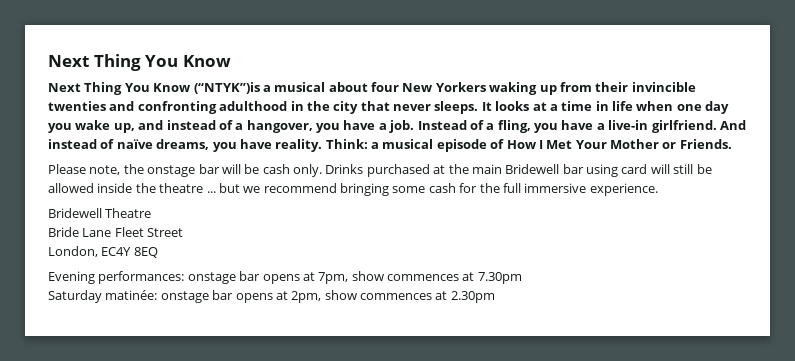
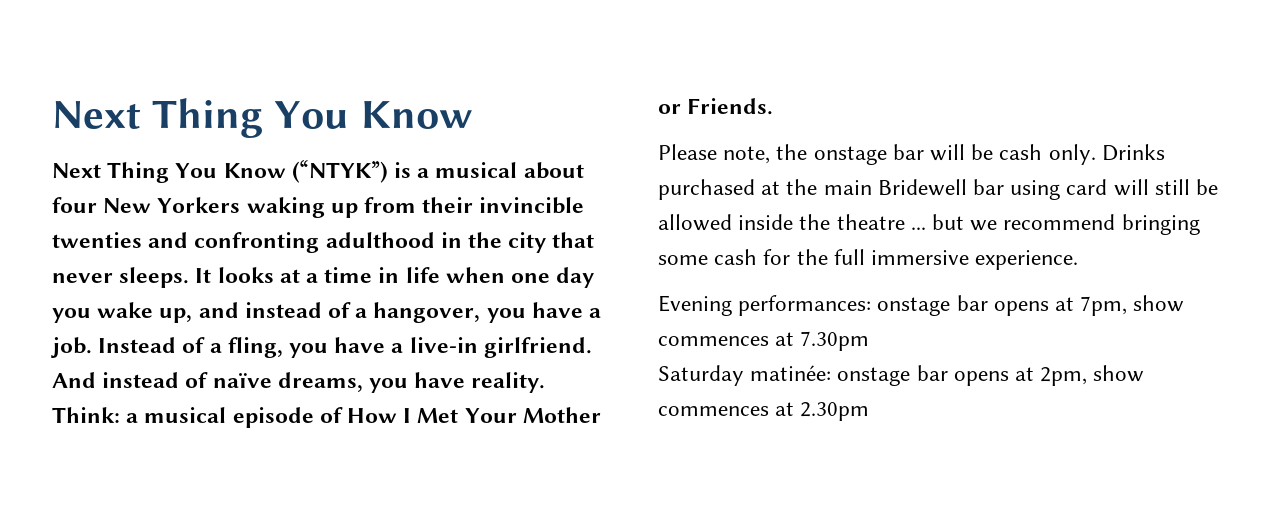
[193,82,260,94] (“NTYK”)is -> [291,160,412,183] (“NTYK”) is
[48,208,152,218] [48,227,184,237] [48,246,158,258] // Bridewell Theatre // Bride Lane Fleet Street // London, EC4Y 8EQ -> (1079, 260) none

